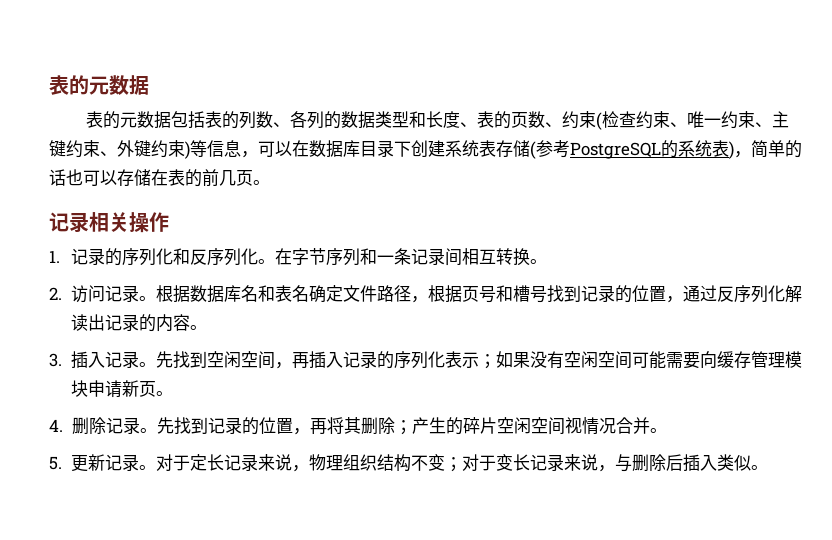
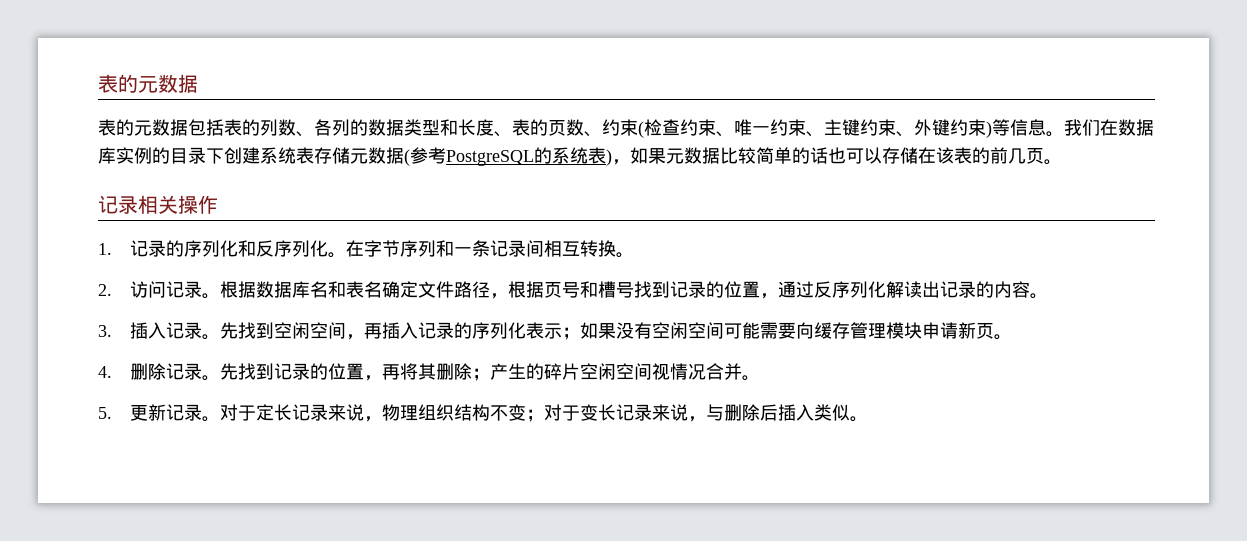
[241,141,292,158] ，可以 -> [1046,119,1100,137] 。我们
(360, 148) none -> [116,147,170,164] 实例的
(530, 148) none -> [350,147,404,164] 元数据
(751, 154) none -> [630,147,756,164] 如果元数据比较
(168, 177) none -> [936,147,954,164] 该

